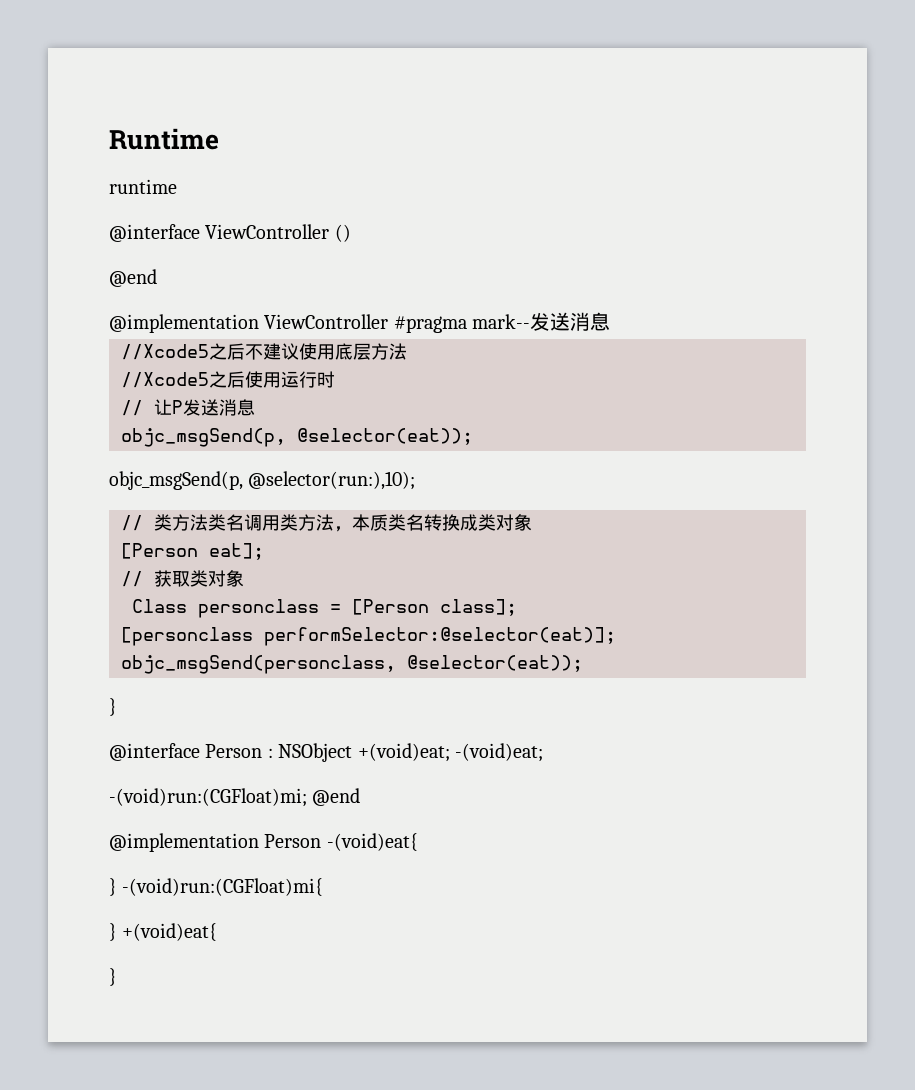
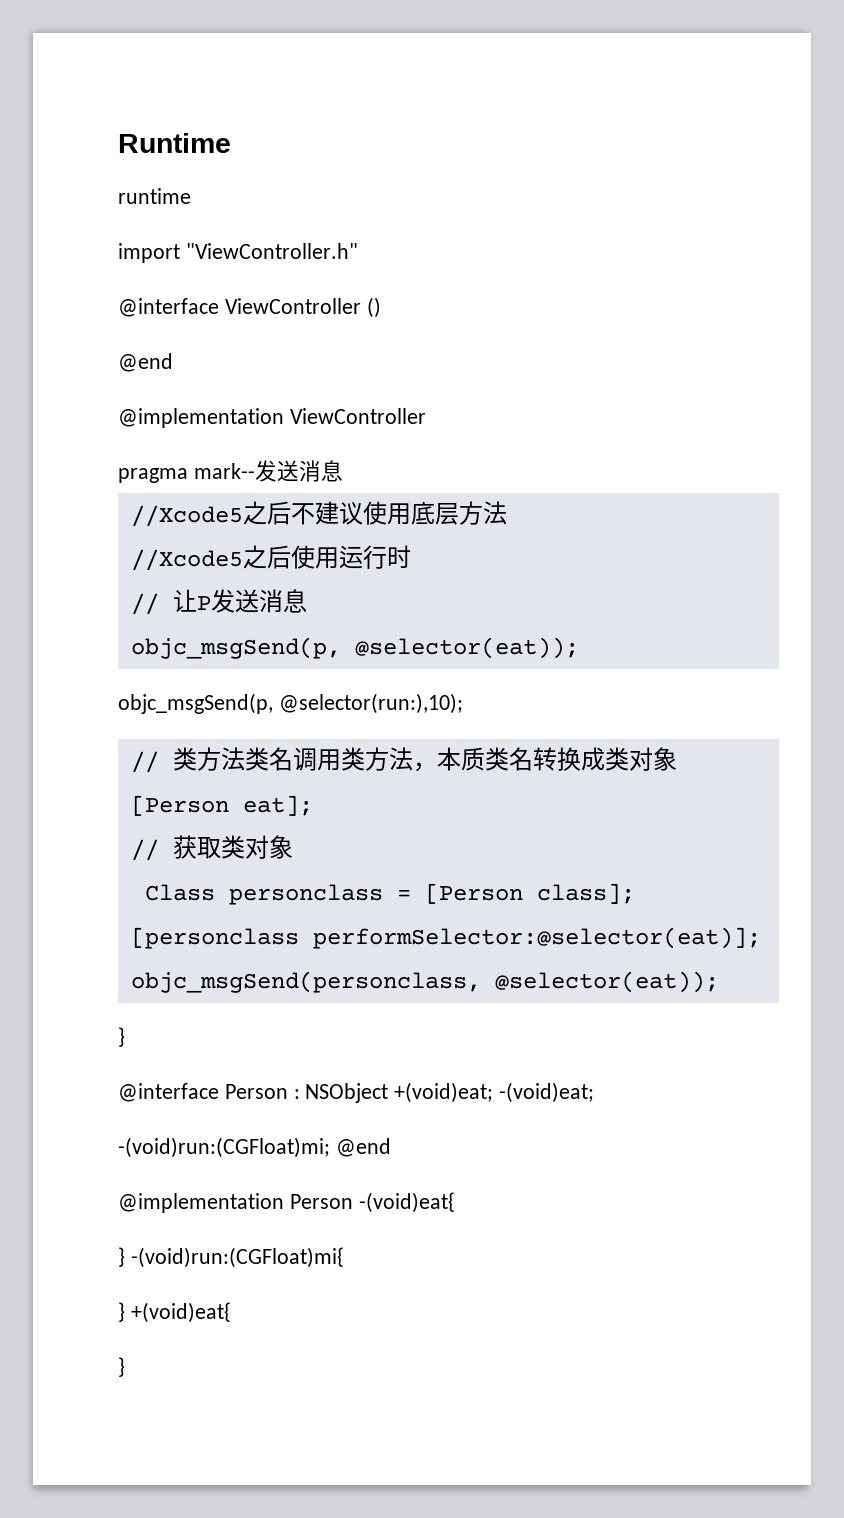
(177, 186) none -> [118,243,358,263] // import "ViewController.h"
[393,316,467,333] #pragma -> [118,468,188,483] // pragma

